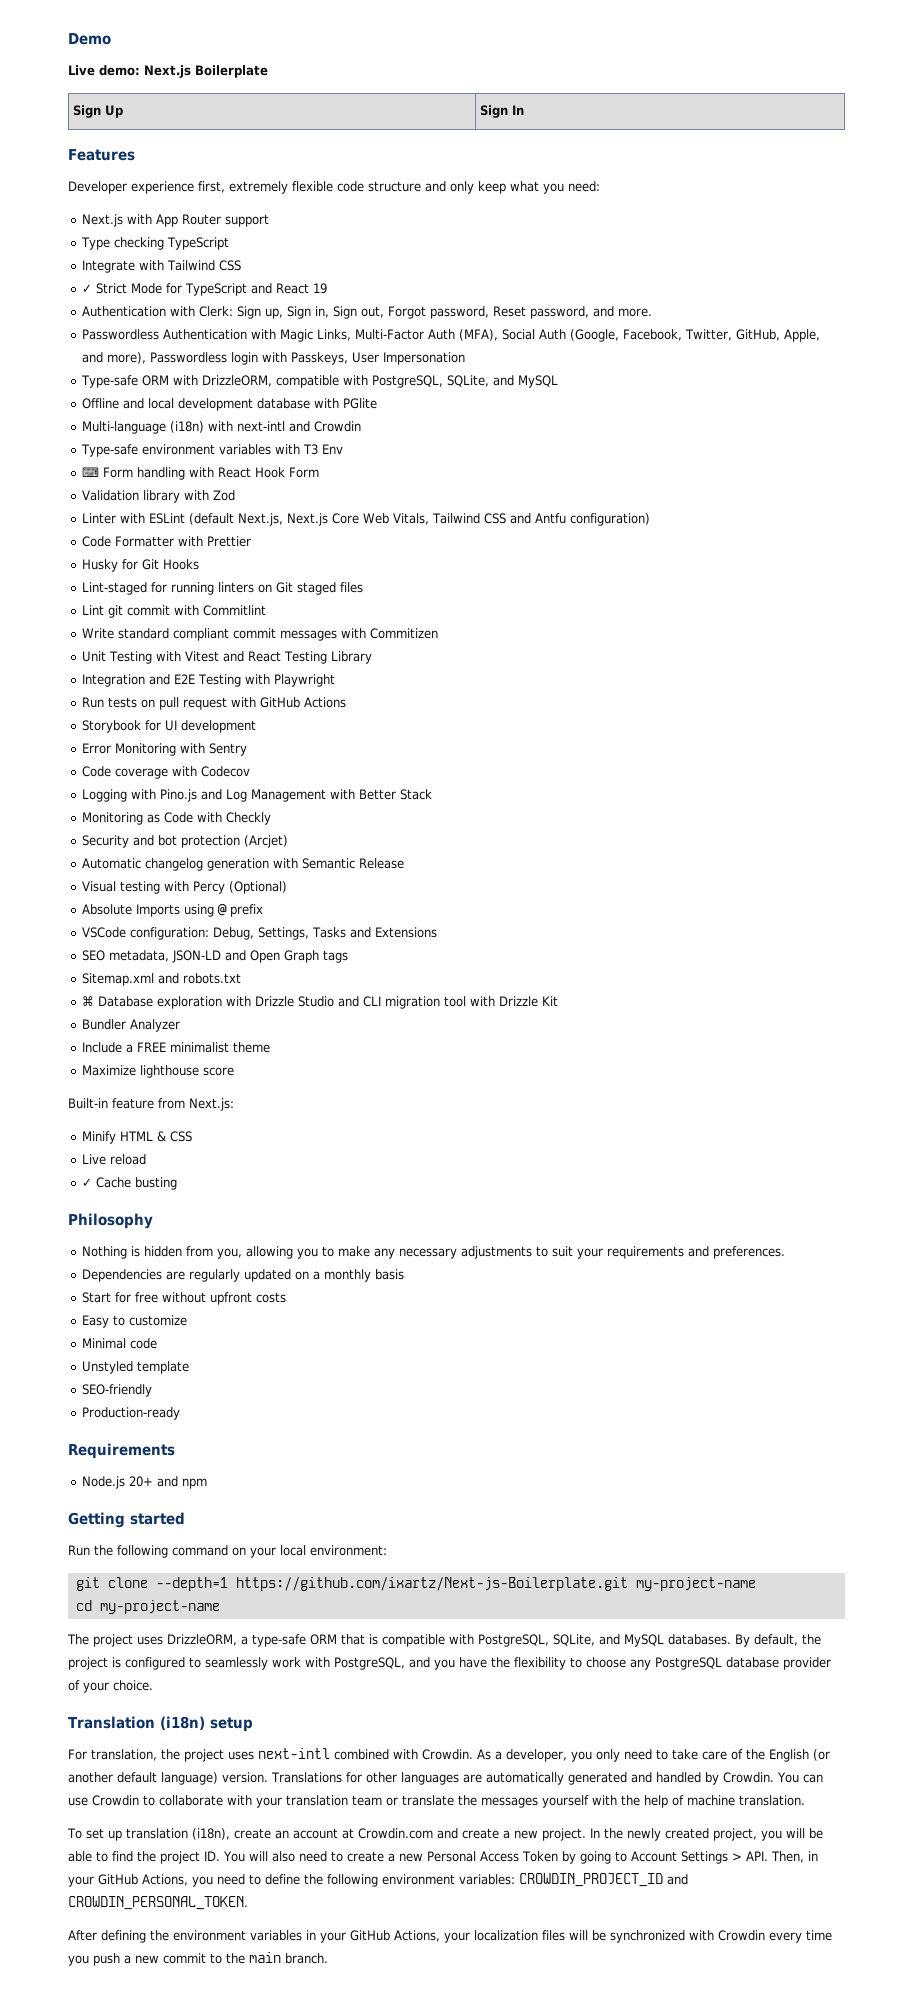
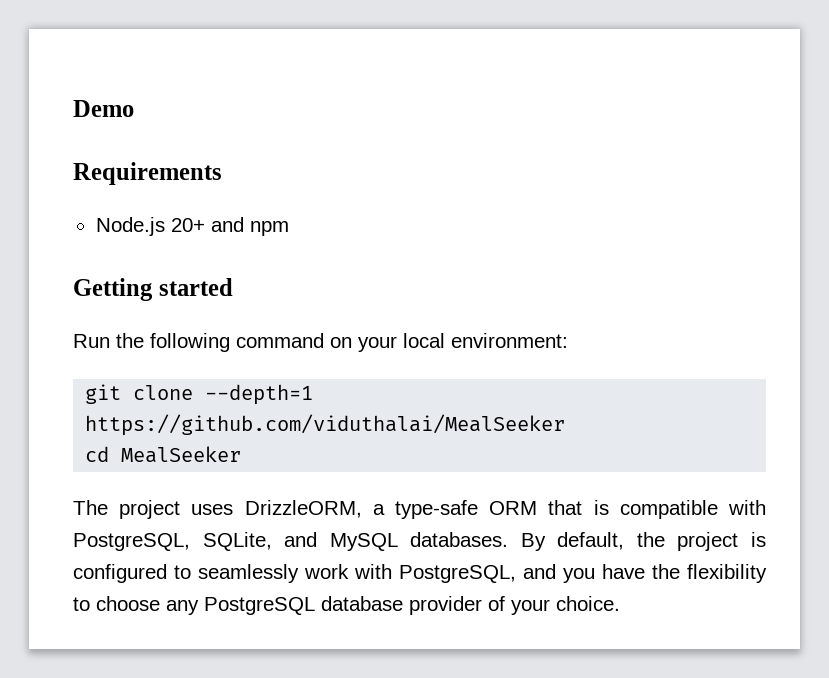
[68,65,268,78] [73,105,124,118] [480,105,525,118] [68,149,135,161] [68,181,600,194] [82,214,270,227] [81,237,230,250] [82,260,242,273] [82,283,328,296] [82,306,653,319] [82,329,821,342] [82,352,466,365] [81,375,559,388] [82,398,378,411] [82,421,362,434] [81,444,344,457] [82,467,320,480] [82,490,236,503] [82,513,651,526] [82,536,252,547] [82,559,200,572] [82,582,364,595] [82,605,267,618] [82,628,439,641] [82,651,373,664] [82,674,336,687] [82,697,347,710] [82,720,257,733] [82,743,248,756] [82,766,251,779] [82,789,433,802] [82,812,272,825] [82,835,289,848] [82,858,405,871] [82,881,288,894] [82,904,264,917] [82,927,438,940] [82,950,349,963] [82,973,242,986] [82,996,559,1009] [82,1019,181,1032] [82,1042,271,1053] [82,1065,235,1078] [68,1098,234,1111] [82,1131,193,1144] [82,1154,147,1165] [82,1177,178,1190] [68,1213,153,1229] [82,1246,786,1259] [82,1269,405,1282] [82,1292,287,1305] [82,1315,188,1328] [82,1338,158,1349] [82,1361,190,1374] [82,1384,153,1397] [82,1407,181,1420] // Live demo: Next.js Boilerplate // Sign Up | Sign In // Features // Developer experience first, extremely flexible code structure and only keep what you need: // Next.js with App Router support // Type checking TypeScript // Integrate with Tailwind CSS // ✓ Strict Mode for TypeScript and React 19 // Authentication with Clerk: Sign up, Sign in, Sign out, Forgot password, Reset password, and more. // Passwordless Authentication with Magic Links, Multi-Factor Auth (MFA), Social Auth (Google, Facebook, Twitter, GitHub, Apple, and more), Passwordless login with Passkeys, User Impersonation // Type-safe ORM with DrizzleORM, compatible with PostgreSQL, SQLite, and MySQL // Offline and local development database with PGlite // Multi-language (i18n) with next-intl and Crowdin // Type-safe environment variables with T3 Env // ⌨ Form handling with React Hook Form // Validation library with Zod // Linter with ESLint (default Next.js, Next.js Core Web Vitals, Tailwind CSS and Antfu configuration) // Code Formatter with Prettier // Husky for Git Hooks // Lint-staged for running linters on Git staged files // Lint git commit with Commitlint // Write standard compliant commit messages with Commitizen // Unit Testing with Vitest and React Testing Library // Integration and E2E Testing with Playwright // Run tests on pull request with GitHub Actions // Storybook for UI development // Error Monitoring with Sentry // Code coverage with Codecov // Logging with Pino.js and Log Management with Better Stack // Monitoring as Code with Checkly // Security and bot protection (Arcjet) // Automatic changelog generation with Semantic Release // Visual testing with Percy (Optional) // Absolute Imports using @ prefix // VSCode configuration: Debug, Settings, Tasks and Extensions // SEO metadata, JSON-LD and Open Graph tags // Sitemap.xml and robots.txt // ⌘ Database exploration with Drizzle Studio and CLI migration tool with Drizzle Kit // Bundler Analyzer // Include a FREE minimalist theme // Maximize lighthouse score // Built-in feature from Next.js: // Minify HTML & CSS // Live reload // ✓ Cache busting // Philosophy // Nothing is hidden from you, allowing you to make any necessary adjustments to suit your requirements and preferences. // Dependencies are regularly updated on a monthly basis // Start for free without upfront costs // Easy to customize // Minimal code // Unstyled template // SEO-friendly // Production-ready -> (134, 108) none
[235,1577,756,1591] https://github.com/ixartz/Next-js-Boilerplate.git my-project-name -> [85,414,566,436] https://github.com/viduthalai/MealSeeker
[99,1600,220,1614] my-project-name -> [121,446,242,463] MealSeeker
[68,1716,253,1732] [68,1748,830,1762] [68,1772,823,1785] [68,1795,805,1808] [67,1828,823,1841] [68,1851,818,1864] [68,1873,688,1887] [68,1896,248,1910] [68,1930,832,1943] [68,1952,328,1966] // Translation (i18n) setup // For translation, the project uses next-intl combined with Crowdin. As a developer, you only need to take care of the English (or another default language) version. Translations for other languages are automatically generated and handled by Crowdin. You can use Crowdin to collaborate with your translation team or translate the messages yourself with the help of machine translation. // To set up translation (i18n), create an account at Crowdin.com and create a new project. In the newly created project, you will be able to find the project ID. You will also need to create a new Personal Access Token by going to Account Settings > API. Then, in your GitHub Actions, you need to define the following environment variables: CROWDIN_PROJECT_ID and CROWDIN_PERSONAL_TOKEN. // After defining the environment variables in your GitHub Actions, your localization files will be synchronized with Crowdin every time you push a new commit to the main branch. -> (620, 603) none

